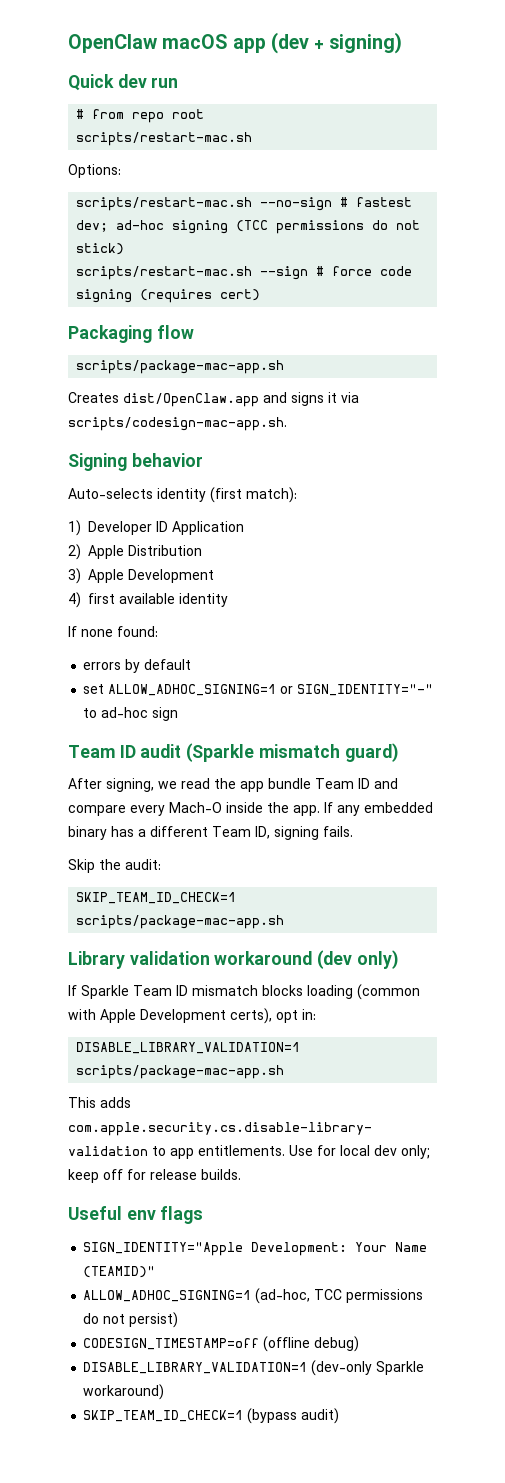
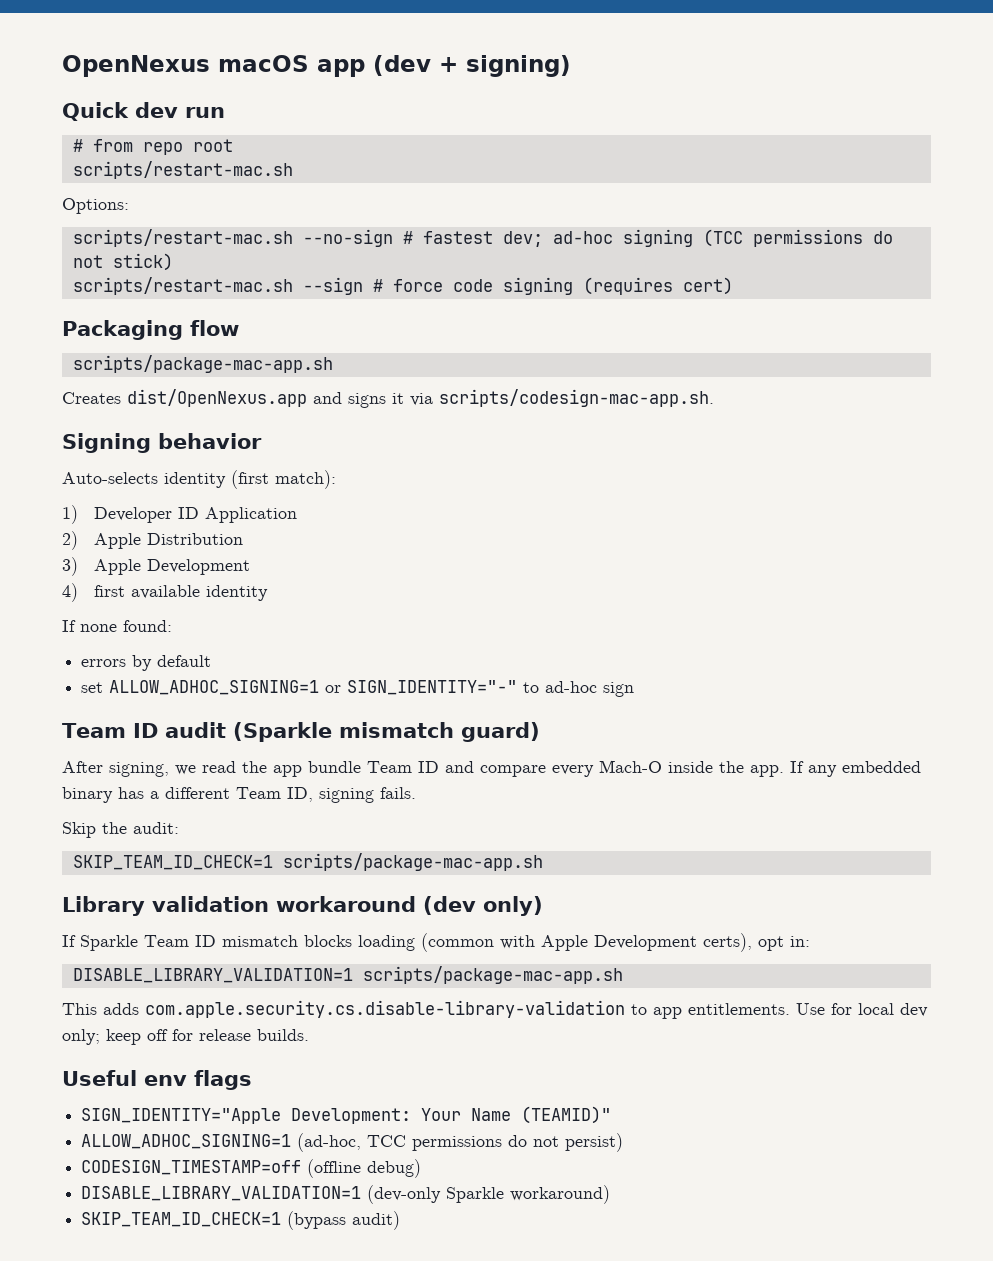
[68,34,157,53] OpenClaw -> [62,55,210,77] OpenNexus
[123,393,259,407] dist/OpenClaw.app -> [127,389,307,407] dist/OpenNexus.app

